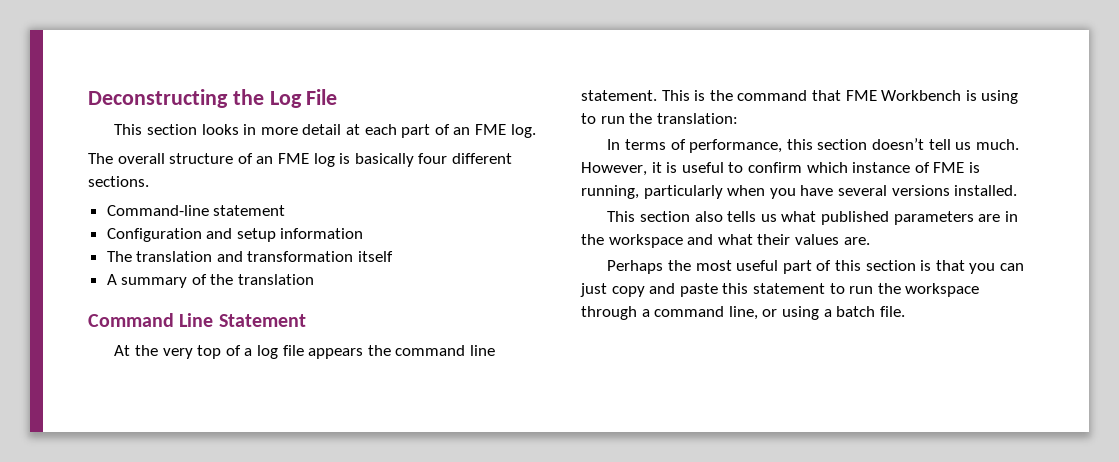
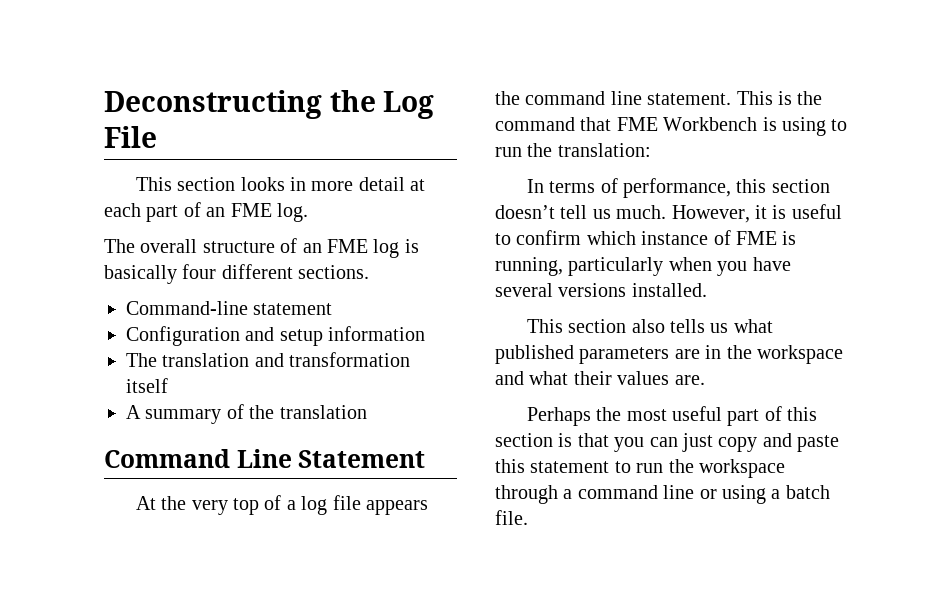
[728,306,758,320] line, -> [663,485,695,499] line

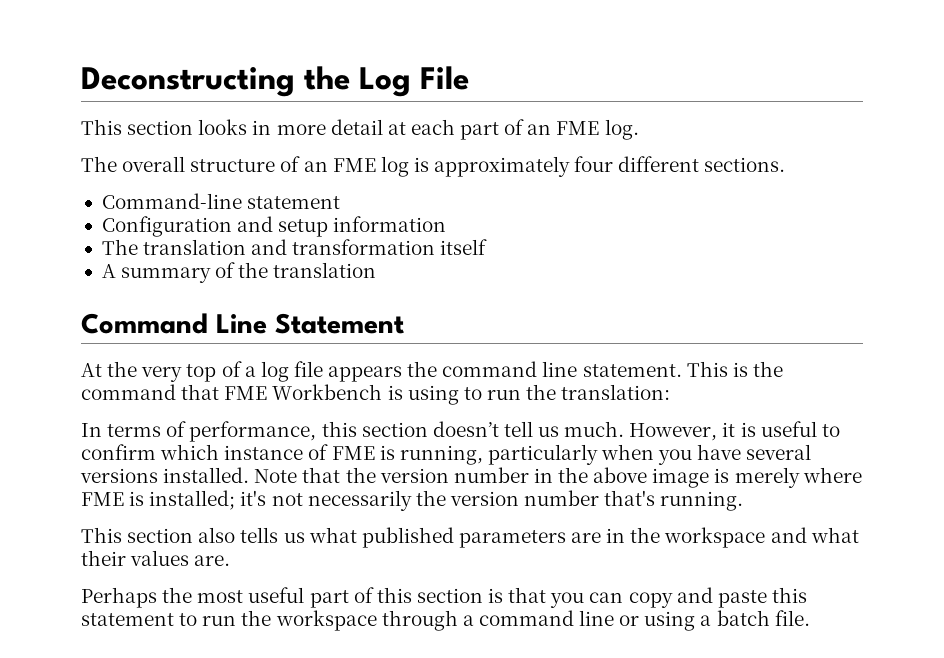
[104,265,177,284] basically -> [434,156,571,177] approximately
(707, 290) none -> [254,467,862,488] [81,490,744,511] Note that the version number in the above image is merely where FME is installed; it's not necessarily the version number that's running.
[682,433,713,452] just -> (624, 597) none

